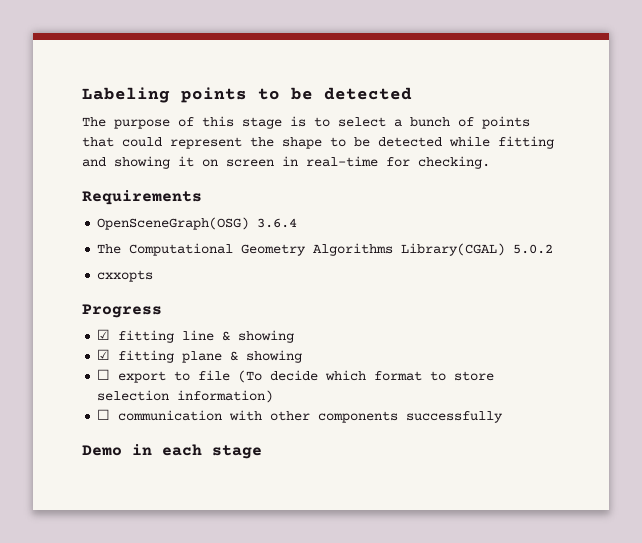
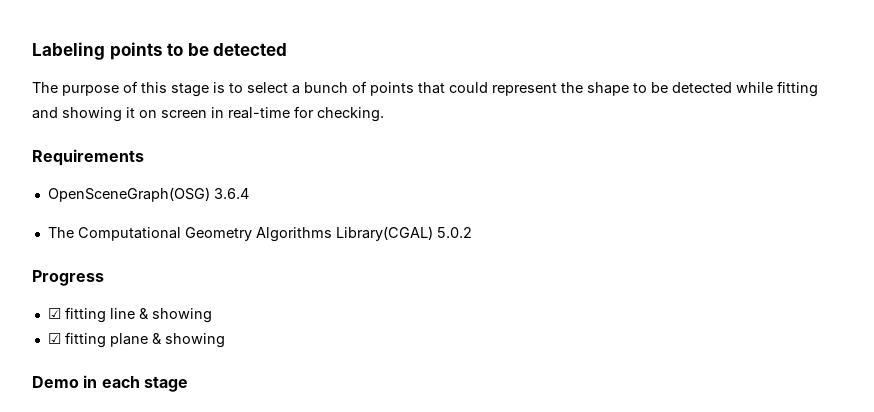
[97,270,154,282] // cxxopts -> (472, 232) none
[97,369,495,383] [97,390,274,403] [97,409,504,423] // ☐ export to file (To decide which format to store selection information) // ☐ communication with other components successfully -> (225, 340) none

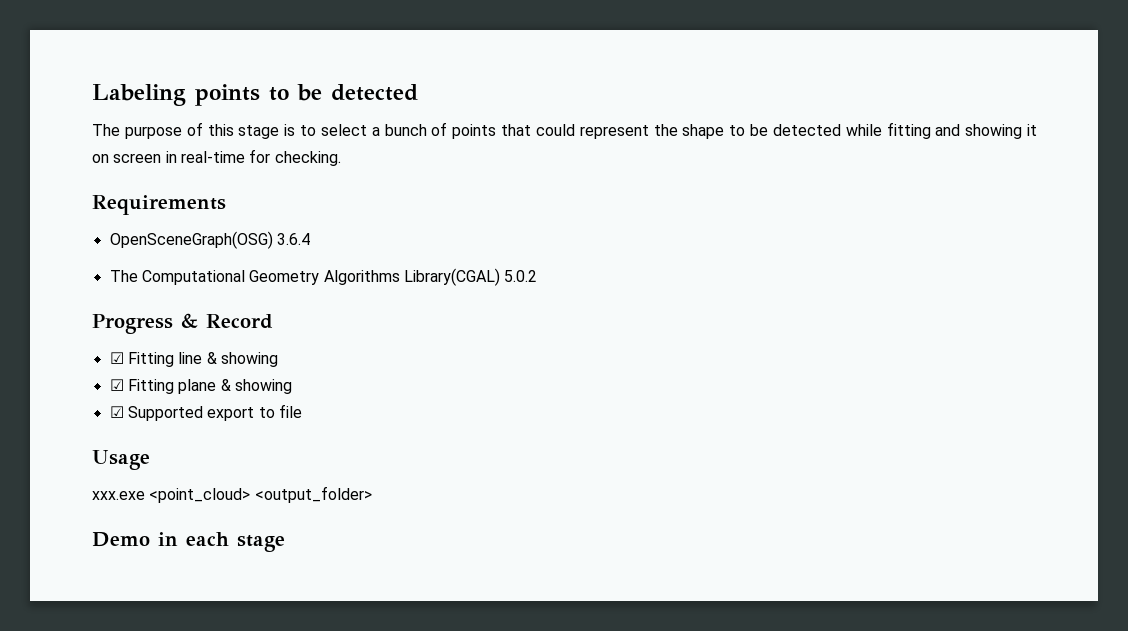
[47,307,106,323] // ☑ fitting -> [181,313,273,329] [109,352,174,367] & Record // ☑ Fitting
[64,332,106,348] fitting -> [127,379,174,394] Fitting
(225, 340) none -> [109,404,302,421] [92,450,150,470] [92,486,372,503] // ☑ Supported export to file // Usage // xxx.exe <point_cloud> <output_folder>

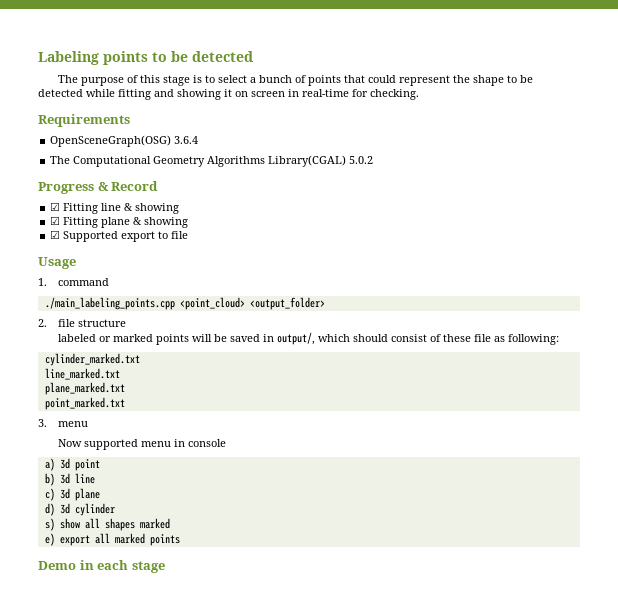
[92,491,145,500] xxx.exe -> [38,278,109,286] [44,297,175,310] 1. command // ./main_labeling_points.cpp
(372, 494) none -> [38,319,126,327] [57,332,559,345] [44,353,140,366] [44,368,120,380] [44,382,125,395] [44,397,125,410] [38,419,88,427] [57,439,226,450] [44,458,100,471] [44,473,95,486] [44,488,100,501] [44,503,115,516] [44,518,170,531] [44,533,180,546] // 2. file structure // labeled or marked points will be saved in output/, which should consist of these file as following: // cylinder_marked.txt // line_marked.txt // plane_marked.txt // point_marked.txt // 3. menu // Now supported menu in console // a) 3d point // b) 3d line // c) 3d plane // d) 3d cylinder // s) show all shapes marked // e) export all marked points

